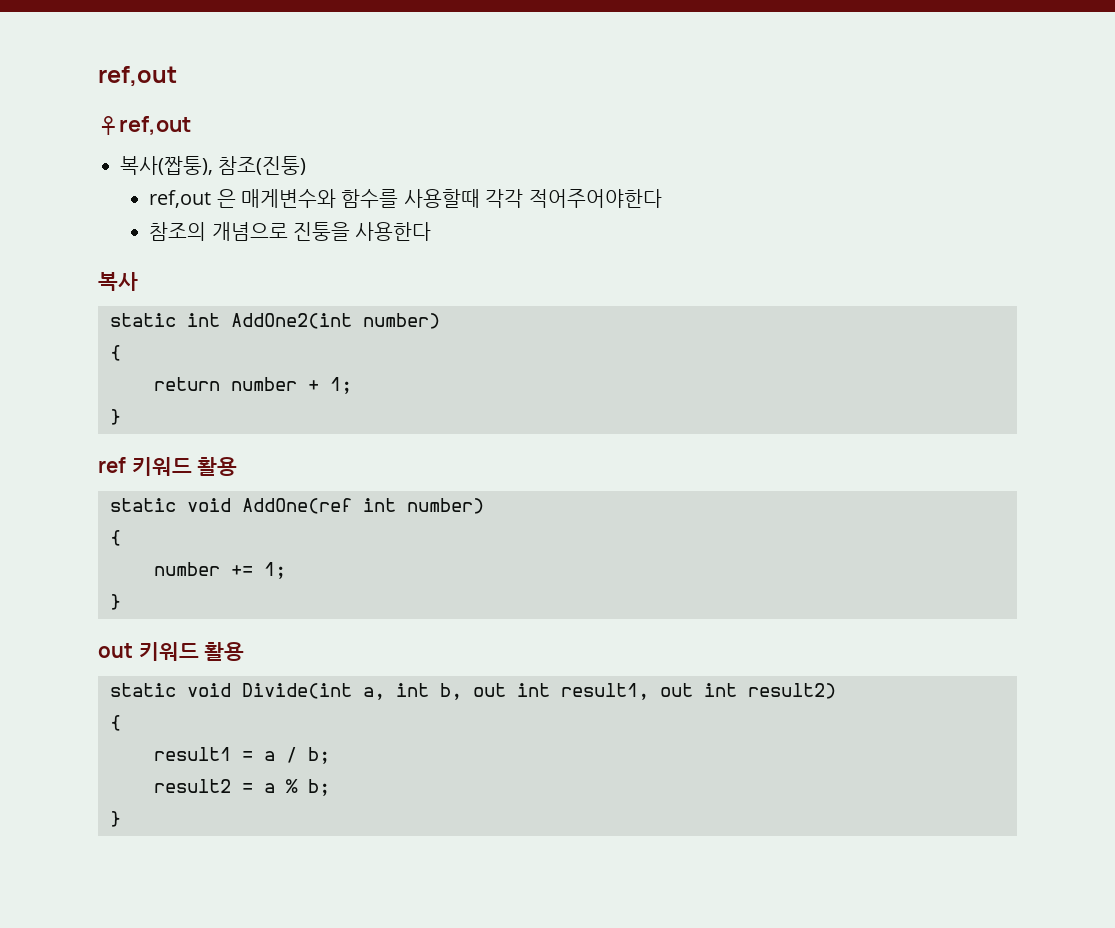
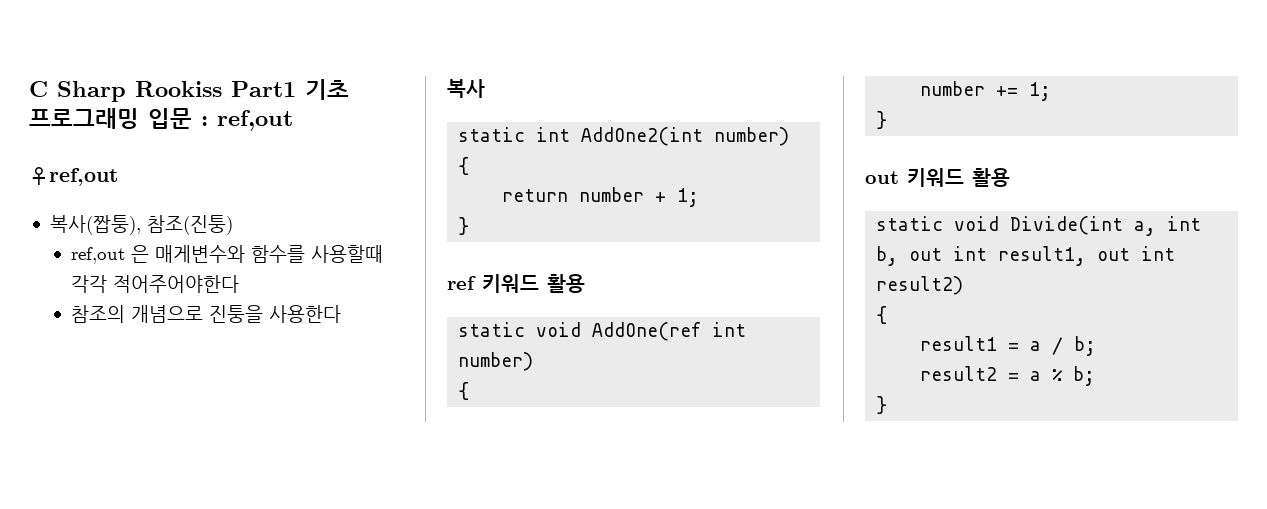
(98, 76) none -> [29,79,349,102] [29,108,208,129] C Sharp Rookiss Part1 기초 프로그래밍 입문 :

